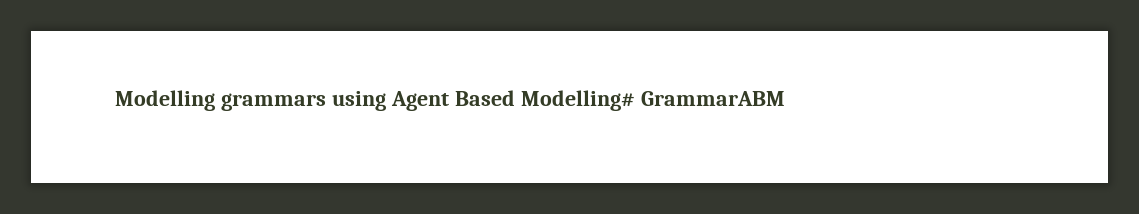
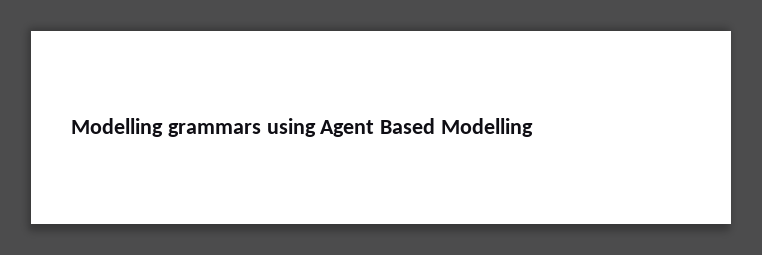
[520,90,785,111] Modelling# GrammarABM -> [441,118,534,137] Modelling

